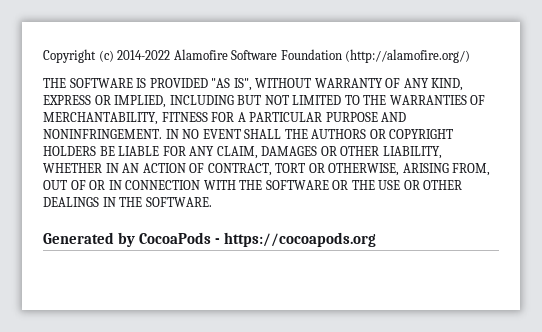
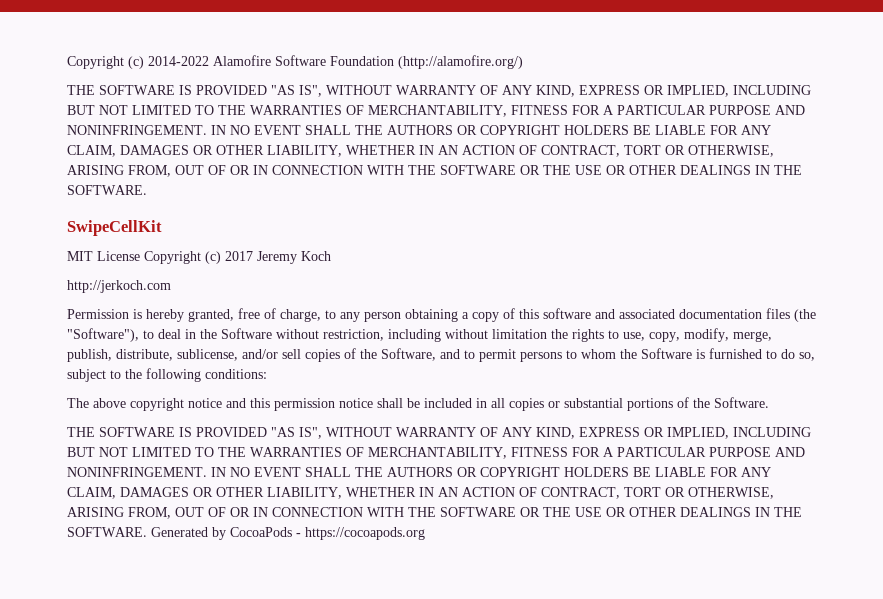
(212, 202) none -> [67,220,162,236] [67,251,331,264] [67,280,171,293] [67,308,816,322] [67,328,772,342] [67,348,815,362] [67,368,267,382] [67,397,769,411] [67,427,811,439] [67,447,805,459] [67,467,771,477] [67,487,774,499] [67,507,802,519] [67,527,147,537] SwipeCellKit // MIT License Copyright (c) 2017 Jeremy Koch // http://jerkoch.com // Permission is hereby granted, free of charge, to any person obtaining a copy of this software and associated documentation files (the "Software"), to deal in the Software without restriction, including without limitation the rights to use, copy, modify, merge, publish, distribute, sublicense, and/or sell copies of the Software, and to permit persons to whom the Software is furnished to do so, subject to the following conditions: // The above copyright notice and this permission notice shall be included in all copies or substantial portions of the Software. // THE SOFTWARE IS PROVIDED "AS IS", WITHOUT WARRANTY OF ANY KIND, EXPRESS OR IMPLIED, INCLUDING BUT NOT LIMITED TO THE WARRANTIES OF MERCHANTABILITY, FITNESS FOR A PARTICULAR PURPOSE AND NONINFRINGEMENT. IN NO EVENT SHALL THE AUTHORS OR COPYRIGHT HOLDERS BE LIABLE FOR ANY CLAIM, DAMAGES OR OTHER LIABILITY, WHETHER IN AN ACTION OF CONTRACT, TORT OR OTHERWISE, ARISING FROM, OUT OF OR IN CONNECTION WITH THE SOFTWARE OR THE USE OR OTHER DEALINGS IN THE SOFTWARE.

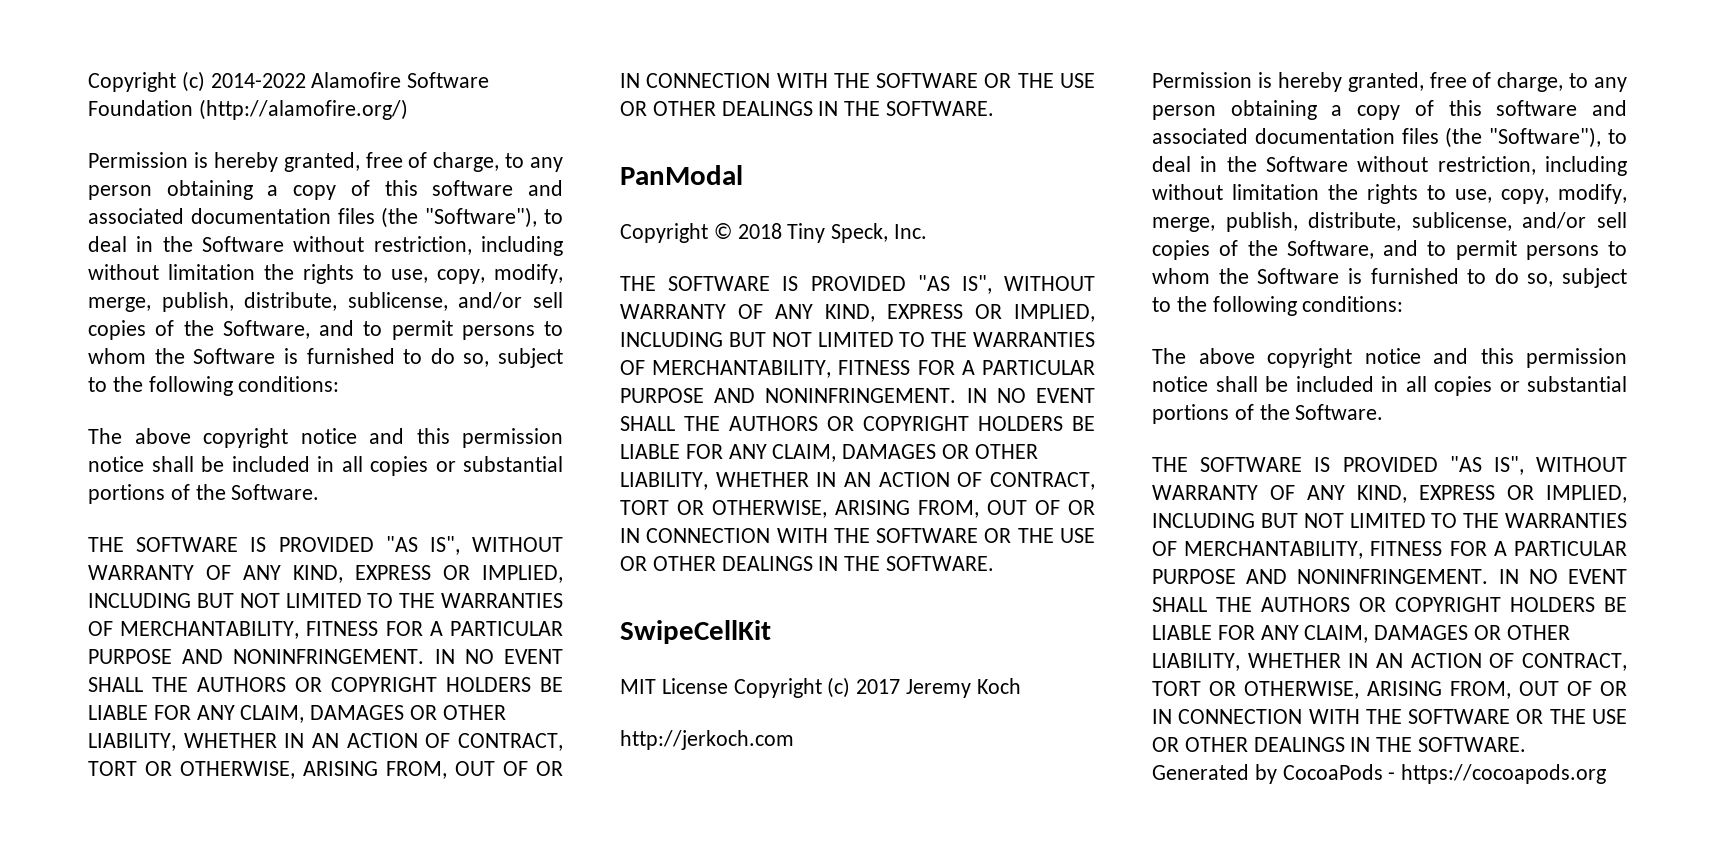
(523, 62) none -> [88,152,563,172] [88,180,563,200] [88,207,563,228] [88,236,563,256] [88,264,563,284] [88,292,563,312] [88,320,563,340] [88,348,563,368] [88,376,340,396] [88,428,563,448] [88,456,563,476] [88,484,320,504] [88,536,563,555] [88,565,563,583] [88,593,563,608] [88,621,563,639] [88,649,563,664] [88,677,563,692] [88,705,506,723] [88,733,563,751] [88,761,563,779] [620,73,1095,88] [620,101,995,116] [620,165,743,185] [620,223,928,243] // Permission is hereby granted, free of charge, to any person obtaining a copy of this software and associated documentation files (the "Software"), to deal in the Software without restriction, including without limitation the rights to use, copy, modify, merge, publish, distribute, sublicense, and/or sell copies of the Software, and to permit persons to whom the Software is furnished to do so, subject to the following conditions: // The above copyright notice and this permission notice shall be included in all copies or substantial portions of the Software. // THE SOFTWARE IS PROVIDED "AS IS", WITHOUT WARRANTY OF ANY KIND, EXPRESS OR IMPLIED, INCLUDING BUT NOT LIMITED TO THE WARRANTIES OF MERCHANTABILITY, FITNESS FOR A PARTICULAR PURPOSE AND NONINFRINGEMENT. IN NO EVENT SHALL THE AUTHORS OR COPYRIGHT HOLDERS BE LIABLE FOR ANY CLAIM, DAMAGES OR OTHER LIABILITY, WHETHER IN AN ACTION OF CONTRACT, TORT OR OTHERWISE, ARISING FROM, OUT OF OR IN CONNECTION WITH THE SOFTWARE OR THE USE OR OTHER DEALINGS IN THE SOFTWARE. // PanModal // Copyright © 2018 Tiny Speck, Inc.

